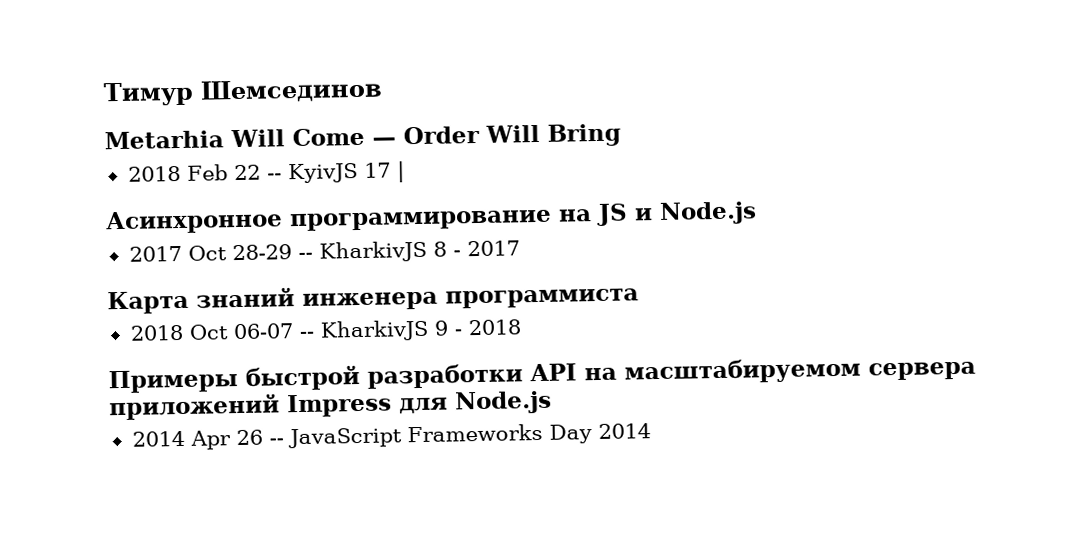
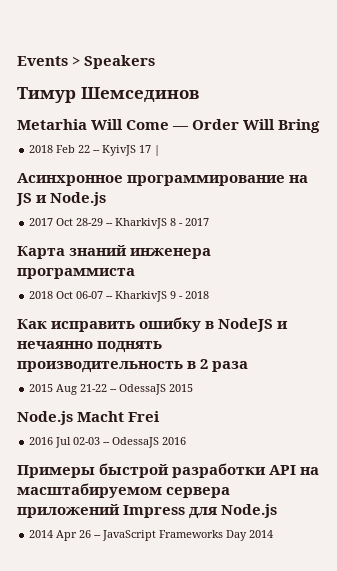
(103, 94) none -> [17,55,156,69] Events > Speakers //
(522, 327) none -> [17,317,289,332] [17,341,163,353] [17,359,249,373] [29,384,194,395] [17,411,161,425] [29,437,187,448] // Как исправить ошибку в NodeJS и нечаянно поднять производительность в 2 раза // 2015 Aug 21-22 -- OdessaJS 2015 // Node.js Macht Frei // 2016 Jul 02-03 -- OdessaJS 2016

